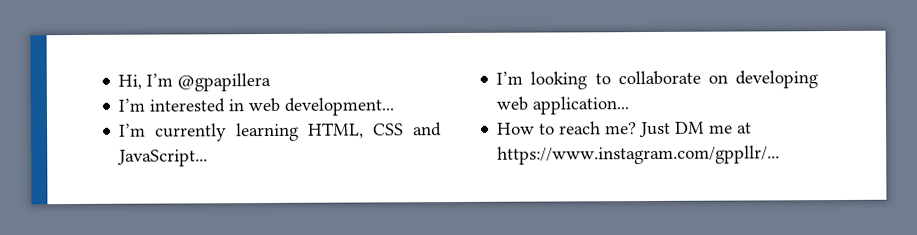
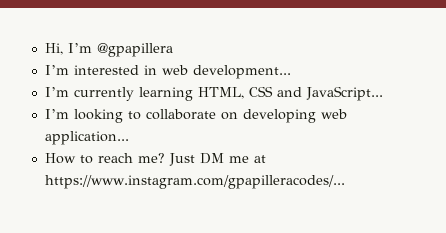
[497,145,781,165] https://www.instagram.com/gppllr/... -> [44,175,345,189] https://www.instagram.com/gpapilleracodes/...

